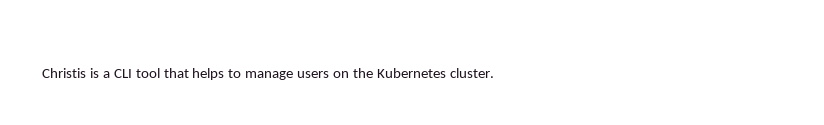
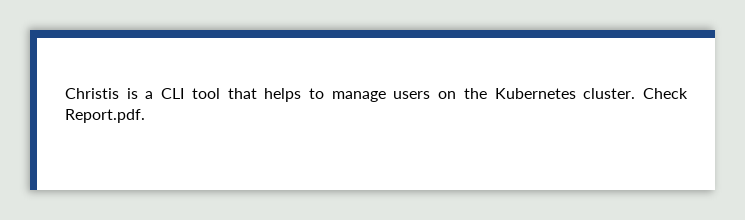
(494, 73) none -> [643,88,688,99] [65,109,145,123] Check Report.pdf.

